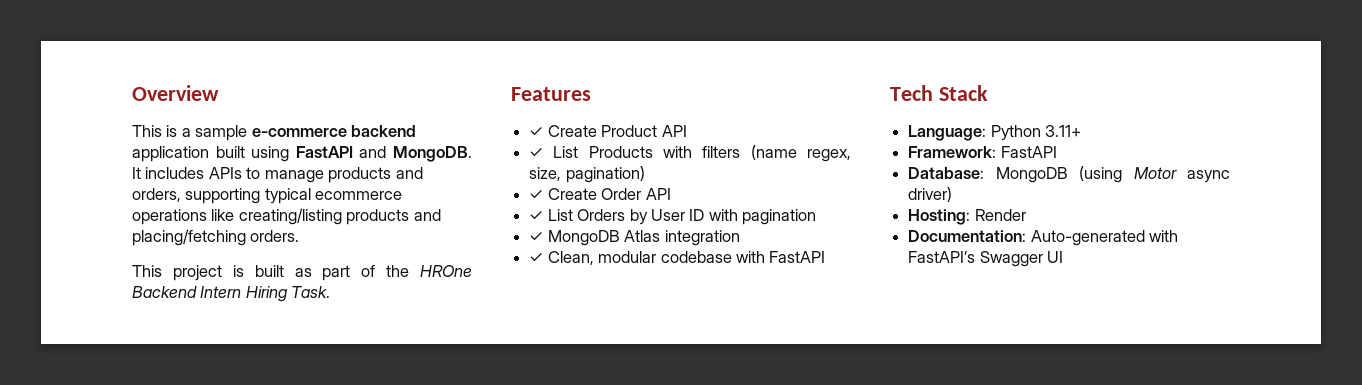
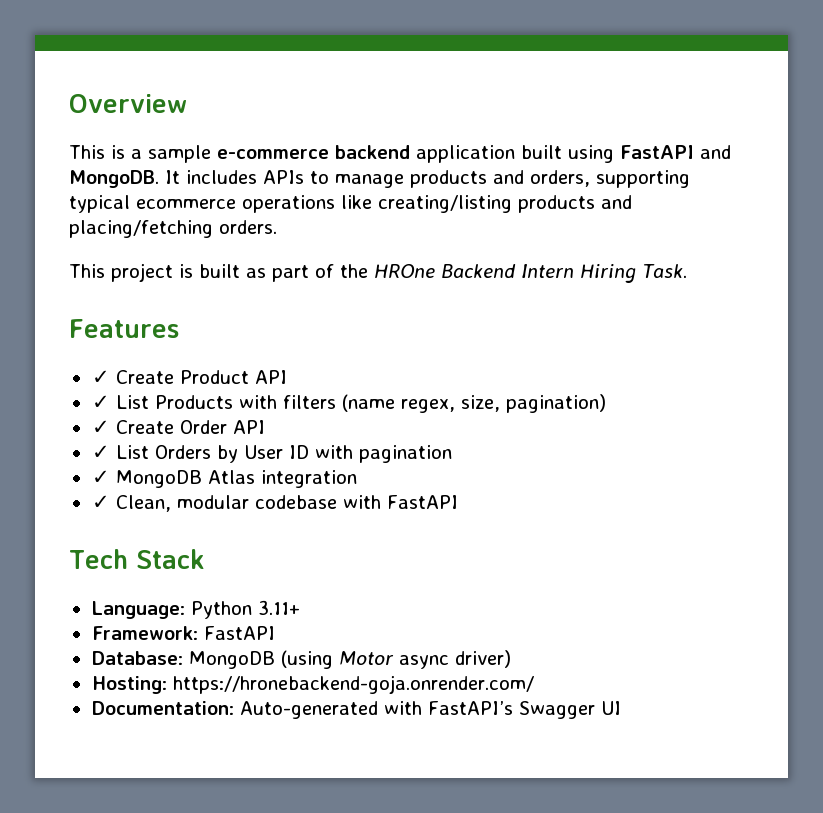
[974,209,1026,221] Render -> [172,675,534,694] https://hronebackend-goja.onrender.com/

